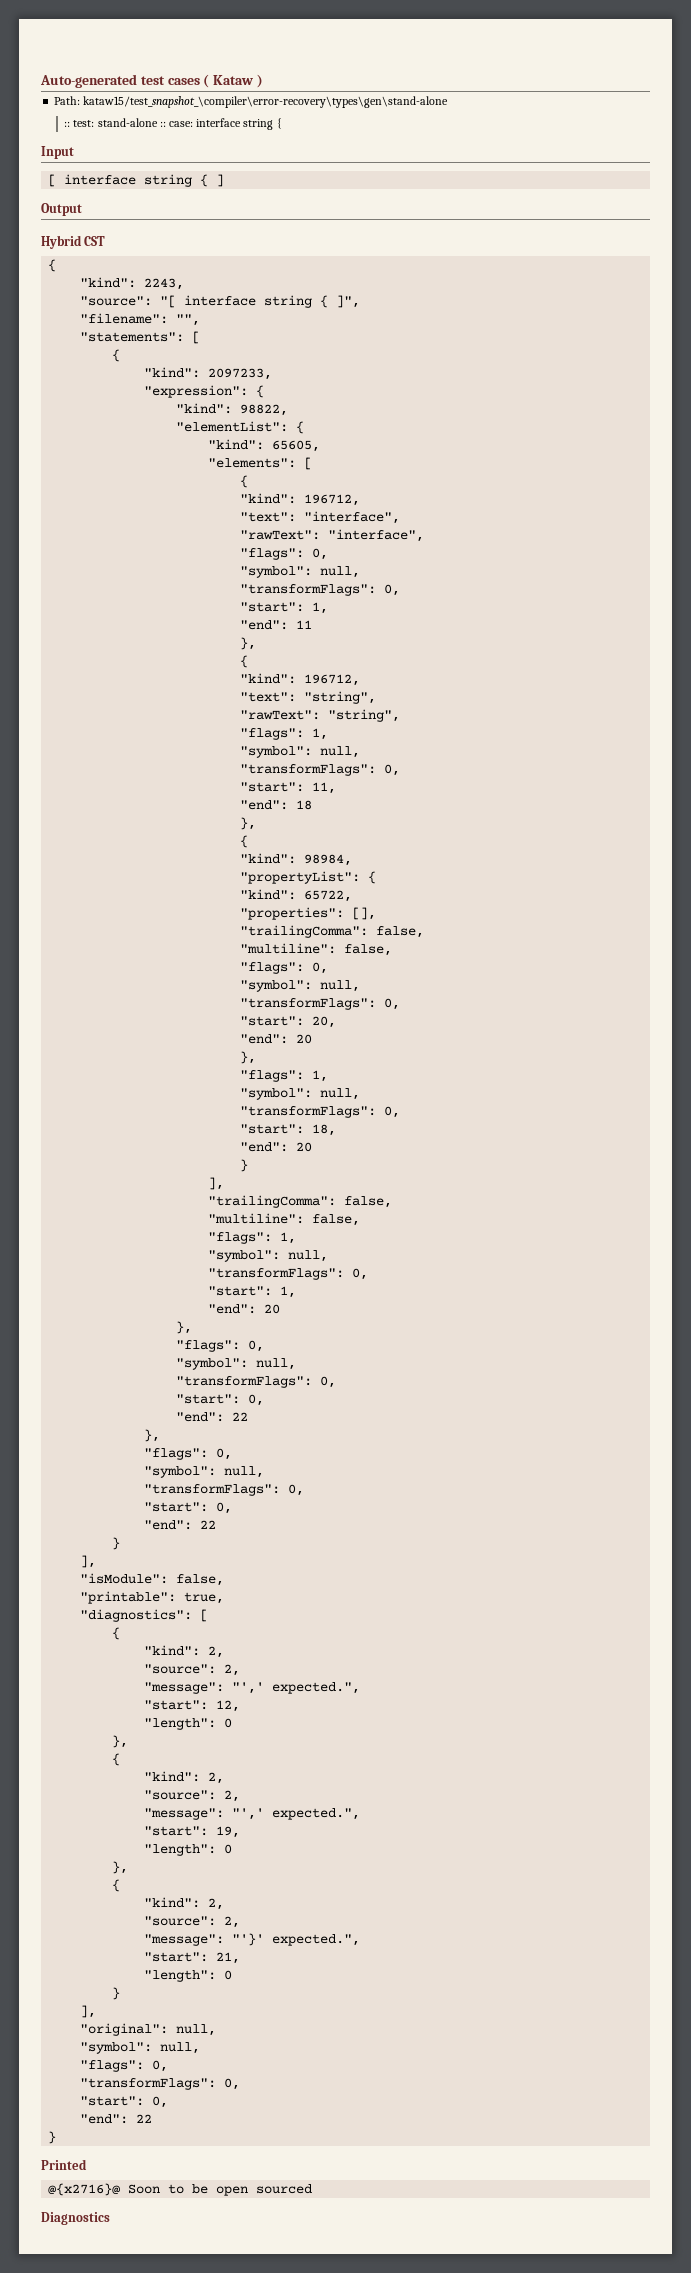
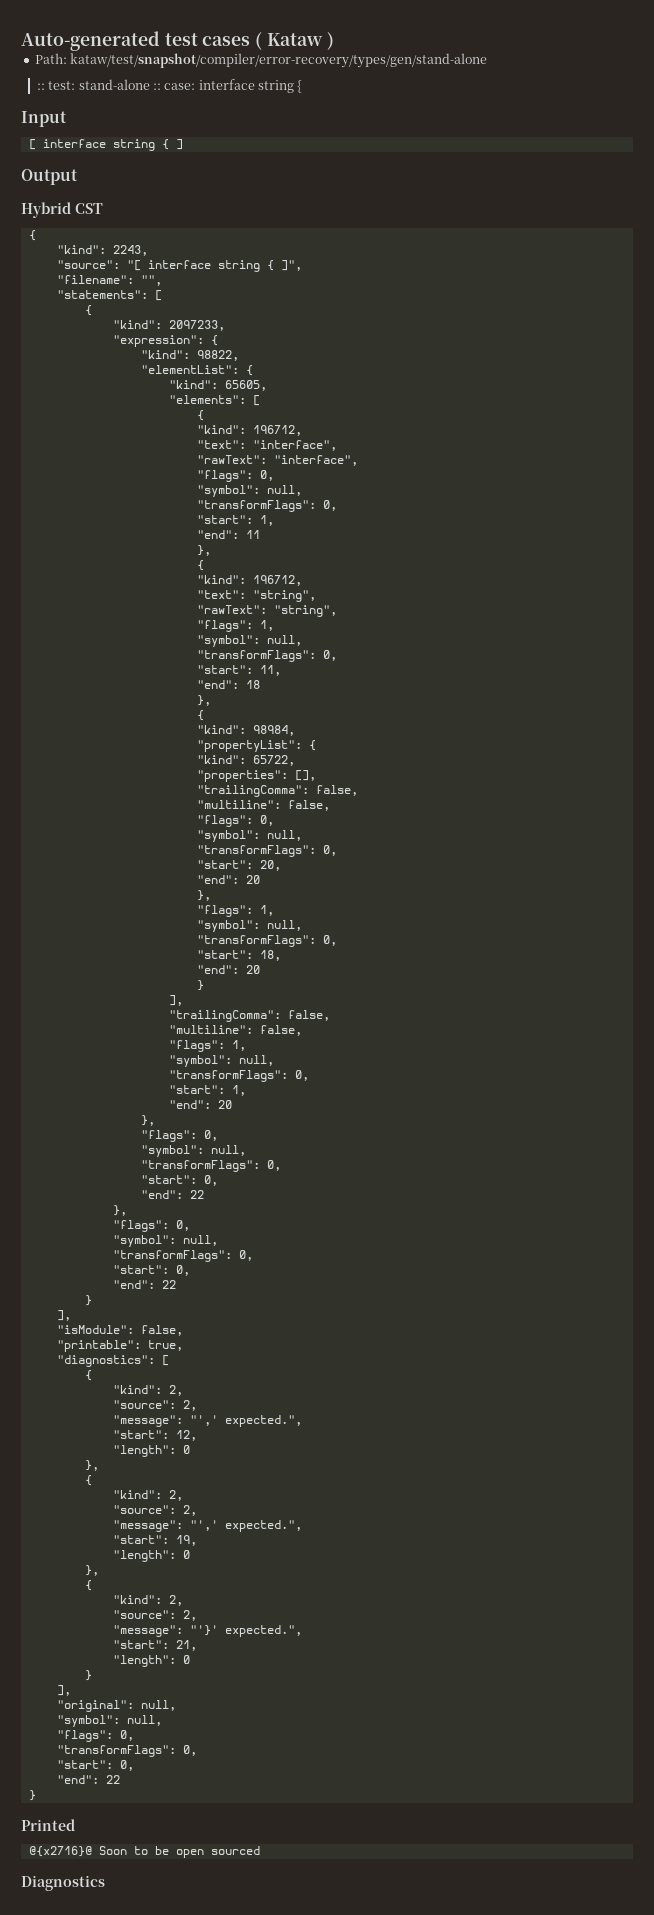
[83,96,449,108] kataw15/test_snapshot_\compiler\error-recovery\types\gen\stand-alone -> [70,53,488,68] kataw/test/snapshot/compiler/error-recovery/types/gen/stand-alone

